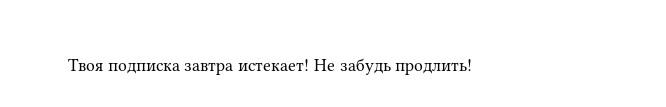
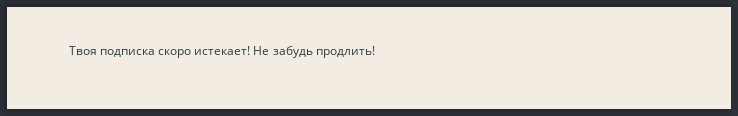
[184,62,234,75] завтра -> [158,49,192,58] скоро

